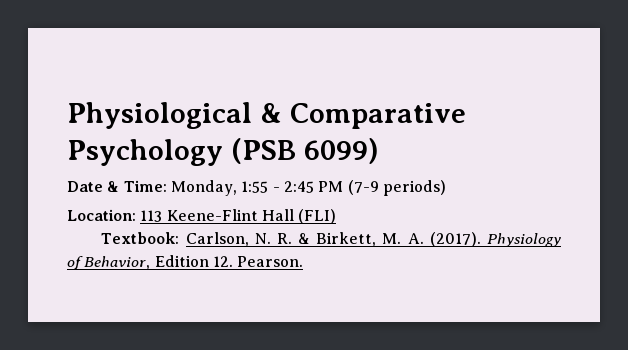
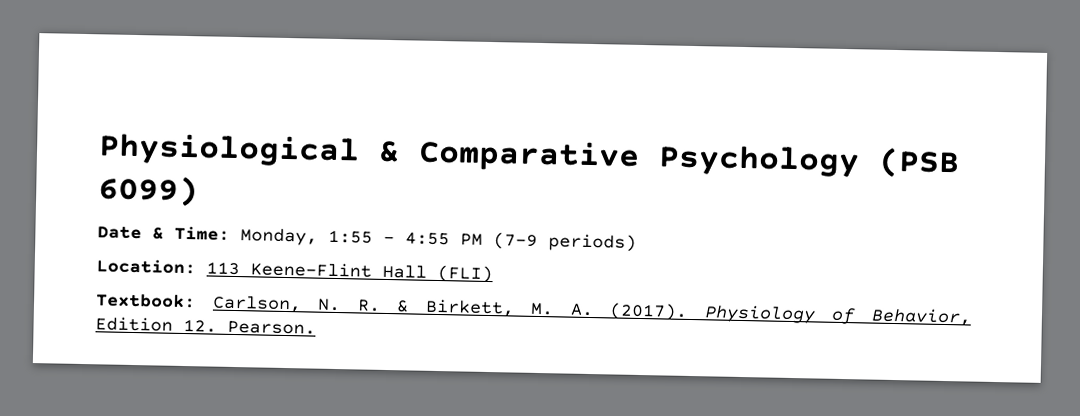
[283,181,314,193] 2:45 -> [405,232,450,246] 4:55

